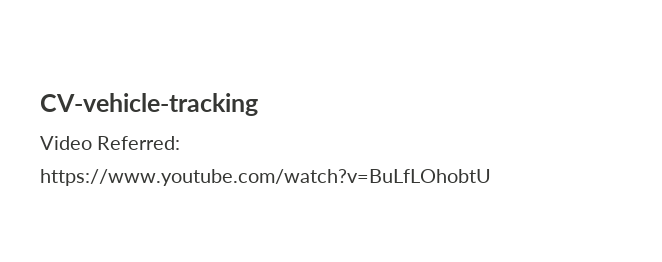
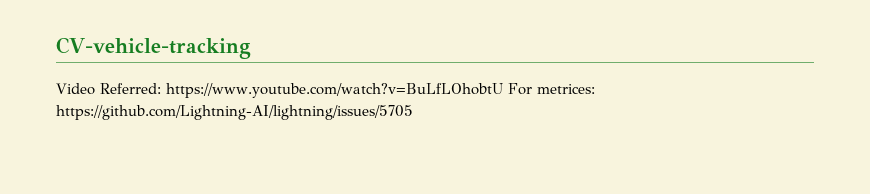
(491, 177) none -> [507,83,595,95] [56,105,413,120] For metrices: https://github.com/Lightning-AI/lightning/issues/5705

